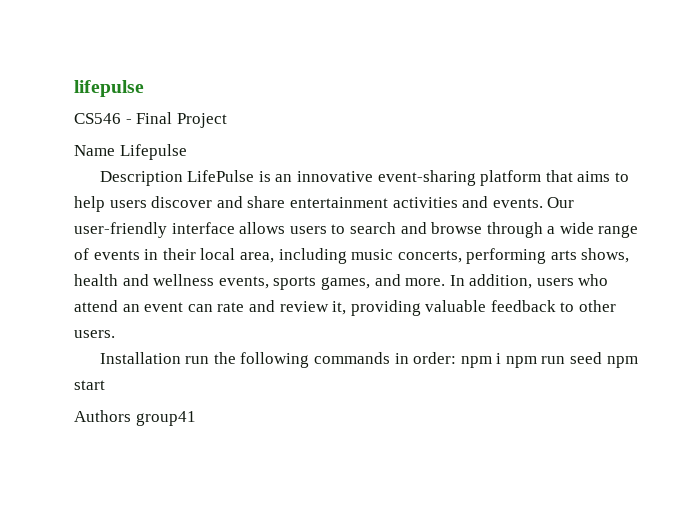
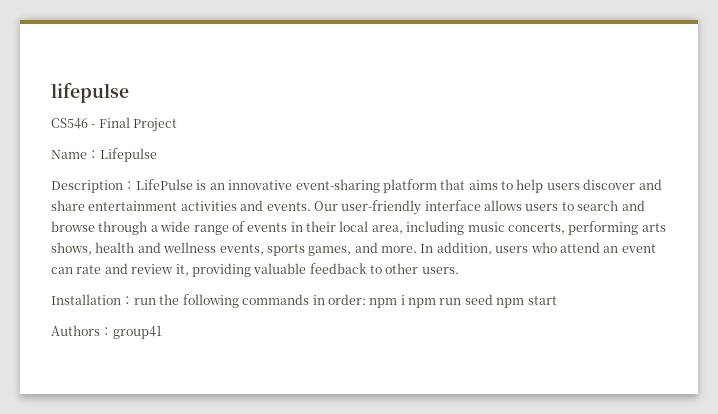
(115, 150) none -> [87,150,100,159] ：
(183, 178) none -> [123,181,136,190] ：
(181, 358) none -> [121,296,134,305] ：
(131, 416) none -> [100,327,113,336] ：

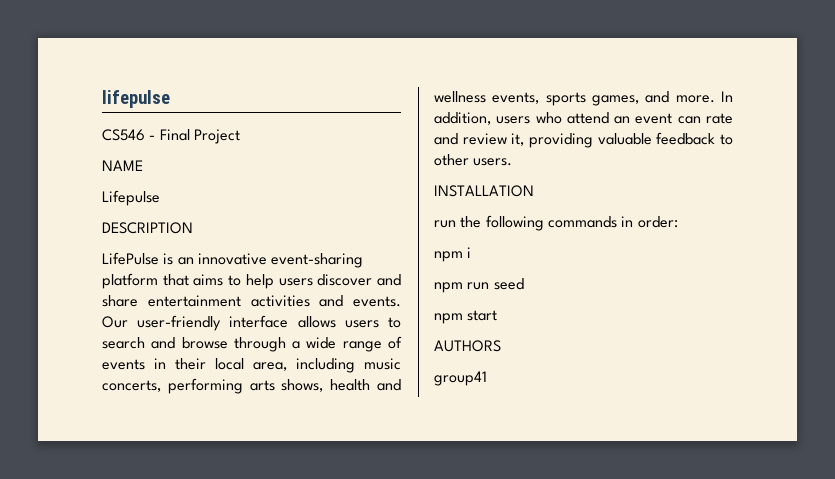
[51,150,100,159] Name： -> [102,160,143,171] NAME //
[51,180,136,193] Description： -> [102,222,193,234] DESCRIPTION //
[51,294,134,305] Installation： -> [434,185,534,197] INSTALLATION //
(366, 299) none -> (678, 222) //
(405, 300) none -> (472, 252) //
(493, 299) none -> (524, 284) //
[51,325,113,336] Authors： -> [434,340,501,352] AUTHORS //

